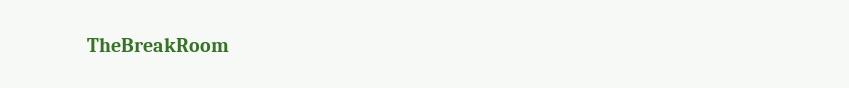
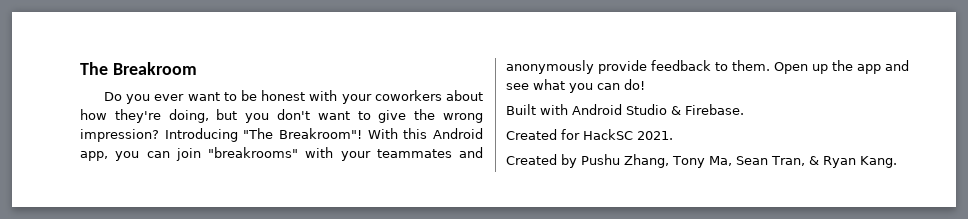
[87,37,229,52] TheBreakRoom -> [80,62,197,75] [103,90,483,104] [80,109,484,123] [80,128,484,142] [80,147,483,161] [506,60,909,74] [506,79,645,93] [506,104,744,115] [506,129,673,140] [506,154,897,168] The Breakroom // Do you ever want to be honest with your coworkers about how they're doing, but you don't want to give the wrong impression? Introducing "The Breakroom"! With this Android app, you can join "breakrooms" with your teammates and anonymously provide feedback to them. Open up the app and see what you can do! // Built with Android Studio & Firebase. // Created for HackSC 2021. // Created by Pushu Zhang, Tony Ma, Sean Tran, & Ryan Kang.

